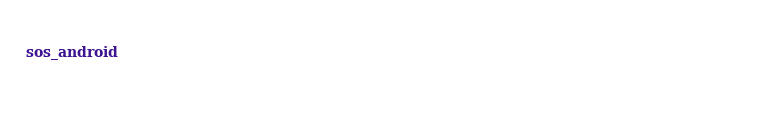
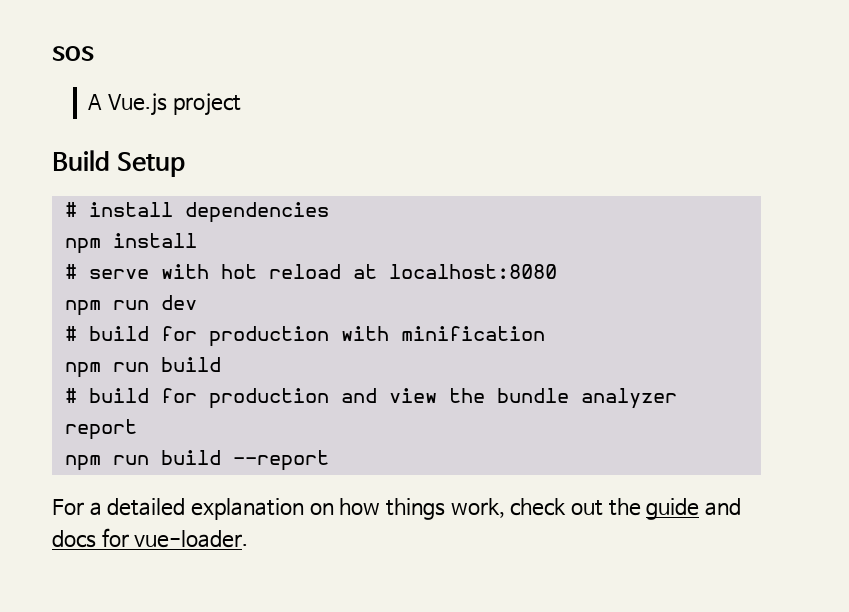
[26,46,118,60] sos_android -> [52,46,94,61] [88,93,241,116] [52,150,185,177] [64,202,329,223] [64,233,197,254] [64,264,557,279] [64,295,197,316] [64,326,545,347] [64,357,221,378] [64,388,677,409] [64,419,137,440] [64,450,329,471] [52,498,742,520] [52,528,249,548] sos // A Vue.js project // Build Setup // # install dependencies // npm install // # serve with hot reload at localhost:8080 // npm run dev // # build for production with minification // npm run build // # build for production and view the bundle analyzer report // npm run build --report // For a detailed explanation on how things work, check out the guide and docs for vue-loader.

